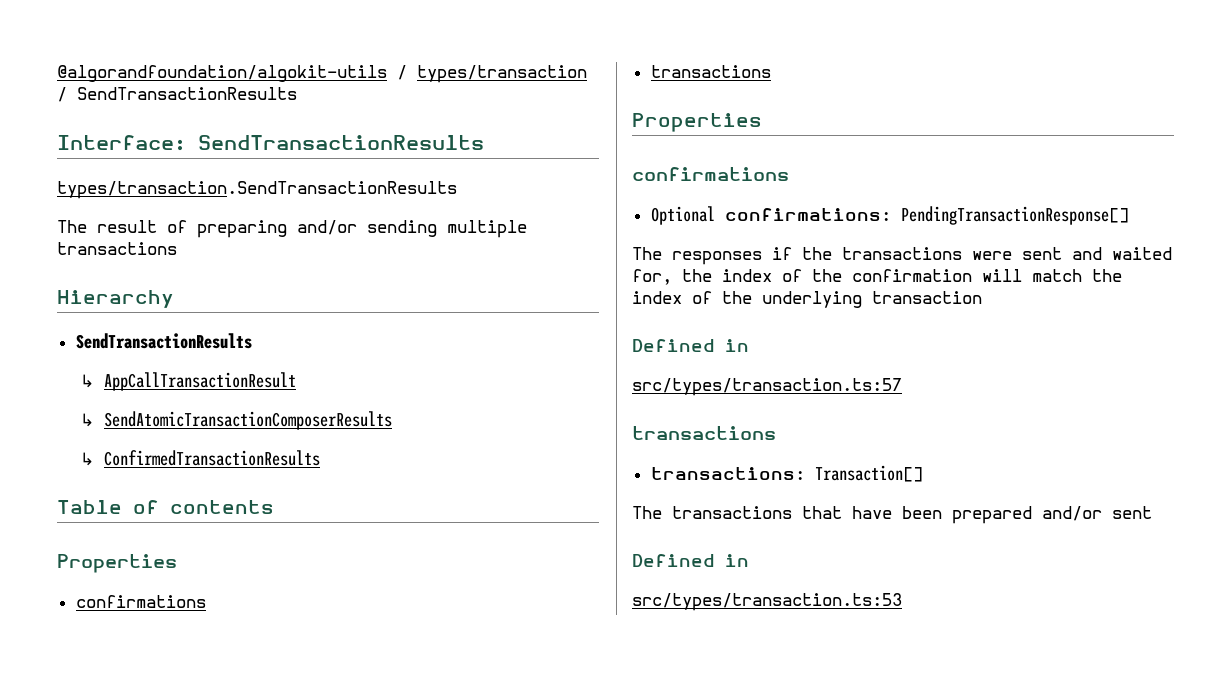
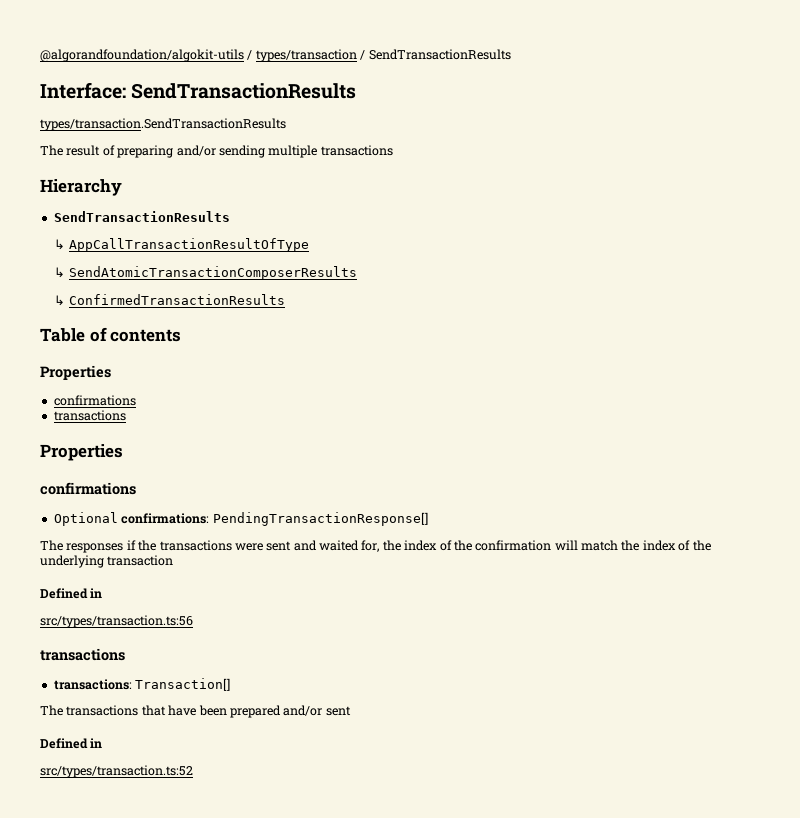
[103,372,296,391] AppCallTransactionResult -> [68,238,309,252] AppCallTransactionResultOfType
[632,378,902,396] src/types/transaction.ts:57 -> [40,615,193,628] src/types/transaction.ts:56
[632,593,902,611] src/types/transaction.ts:53 -> [40,765,193,778] src/types/transaction.ts:52

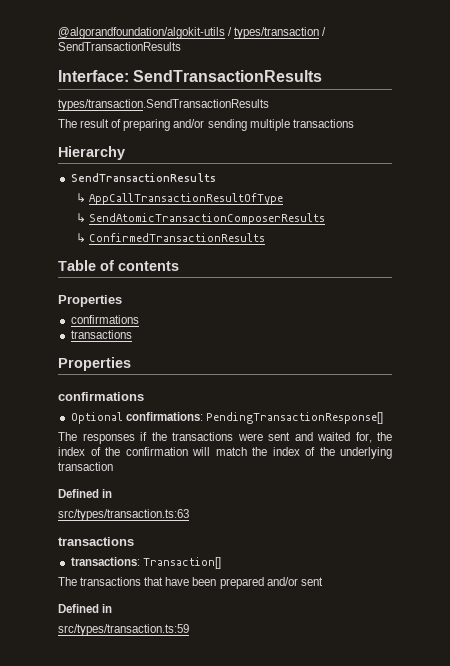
[40,615,193,628] src/types/transaction.ts:56 -> [58,509,189,521] src/types/transaction.ts:63
[40,765,193,778] src/types/transaction.ts:52 -> [58,624,189,636] src/types/transaction.ts:59

